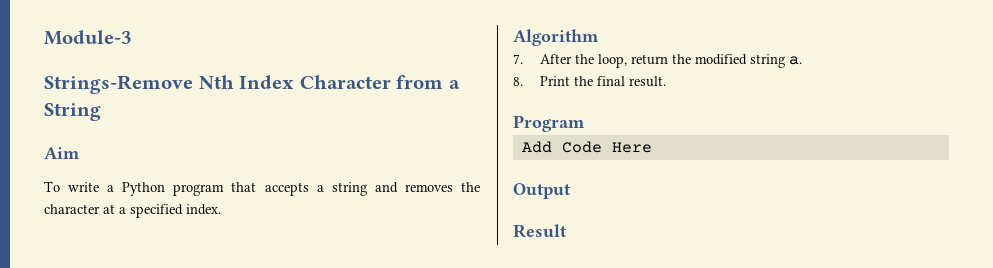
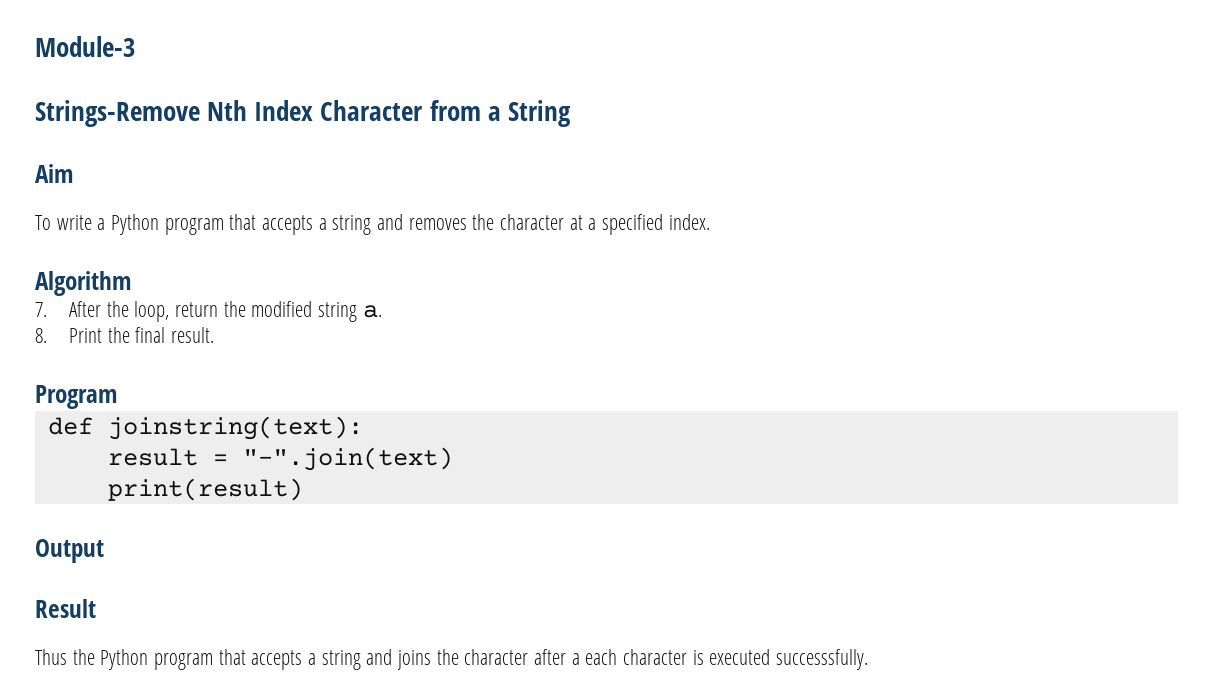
[521,141,652,153] [513,183,571,199] [513,224,567,238] Add Code Here // Output // Result -> [47,416,363,440] [107,447,453,471] [107,478,303,501] [35,539,104,563] [35,599,96,618] [35,649,869,670] def joinstring(text): // result = "-".join(text) // print(result) // Output // Result // Thus the Python program that accepts a string and joins the character after a each character is executed successsfully.

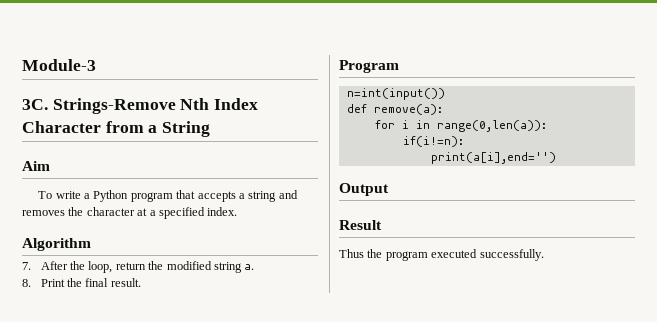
(136, 46) none -> [22,99,48,110] 3C.
(117, 397) none -> [346,88,445,100] // n=int(input())
[107,416,363,440] [107,447,453,471] [107,478,303,501] [35,539,104,563] [35,599,96,618] [35,649,869,670] joinstring(text): // result = "-".join(text) // print(result) // Output // Result // Thus the Python program that accepts a string and joins the character after a each character is executed successsfully. -> [373,104,443,115] [374,120,547,132] [402,136,464,147] [430,152,556,164] [339,183,389,196] [339,220,382,230] [339,249,544,261] remove(a): // for i in range(0,len(a)): // if(i!=n): // print(a[i],end='') // Output // Result // Thus the program executed successfully.

